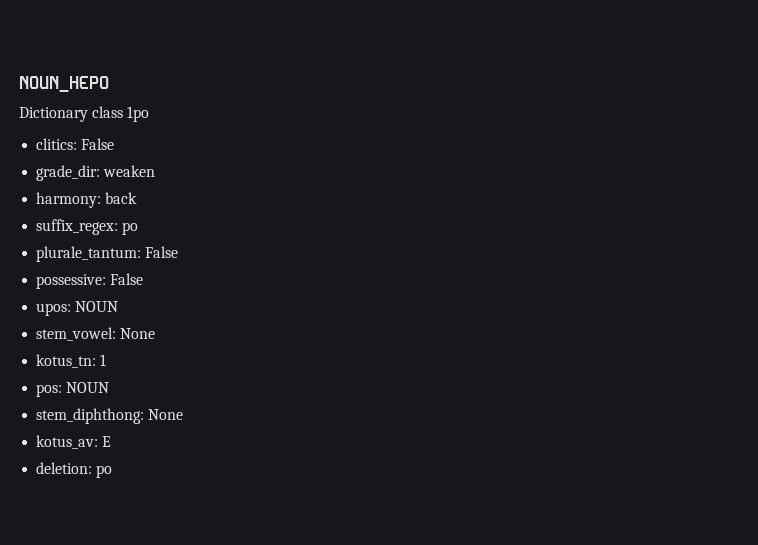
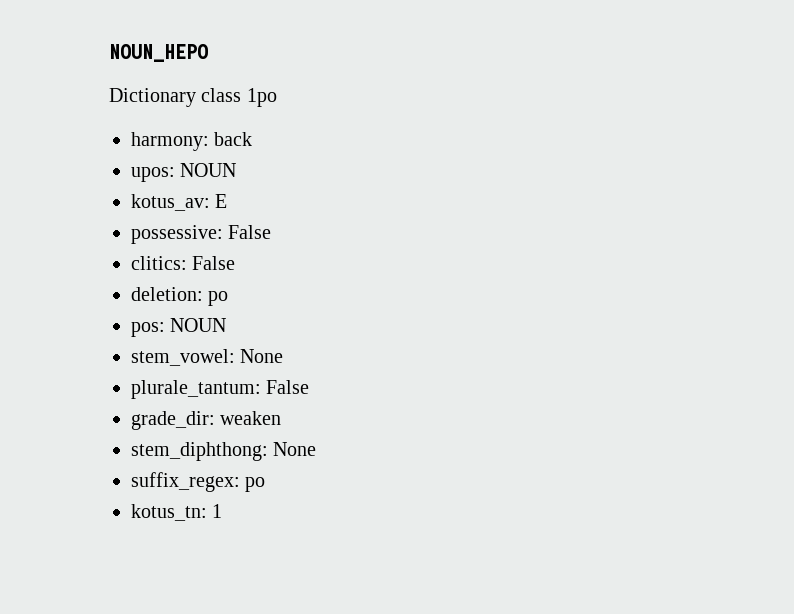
[36,138,78,150] clitics: -> [131,132,253,151] [131,163,237,182] [131,194,228,211] [131,225,272,244] [131,256,236,270] [131,287,229,306] [131,318,227,337] [131,349,284,366] [131,380,261,399] harmony: back // upos: NOUN // kotus_av: E // possessive: False // clitics: False // deletion: po // pos: NOUN // stem_vowel: None // plurale_tantum:
[36,192,138,208] harmony: back -> [131,442,317,461] stem_diphthong: None
[36,246,179,262] [36,273,144,289] [36,301,119,316] [36,327,156,341] [36,354,107,368] [36,382,110,397] [36,408,184,424] [36,435,112,449] [36,462,113,478] plurale_tantum: False // possessive: False // upos: NOUN // stem_vowel: None // kotus_tn: 1 // pos: NOUN // stem_diphthong: None // kotus_av: E // deletion: po -> [131,504,223,521] kotus_tn: 1

